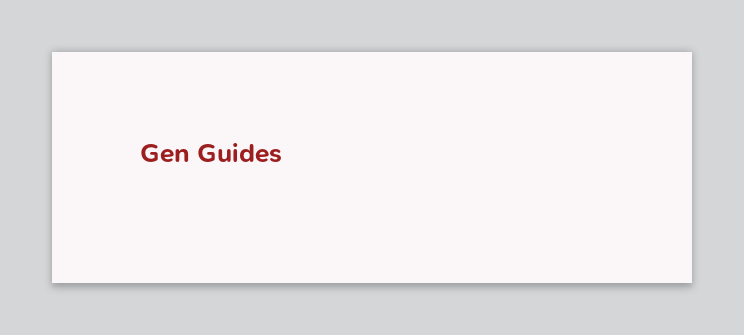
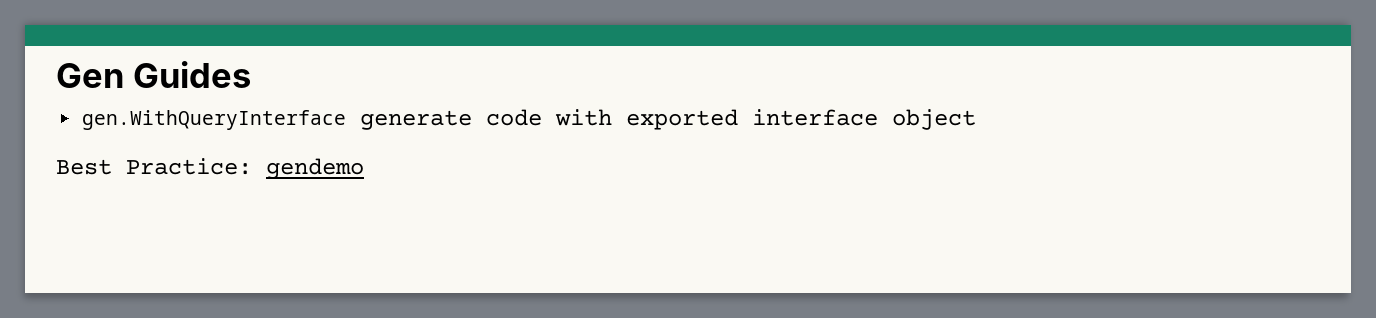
(283, 153) none -> [82,109,977,130] [56,158,364,179] // gen.WithQueryInterface generate code with exported interface object // Best Practice: gendemo

